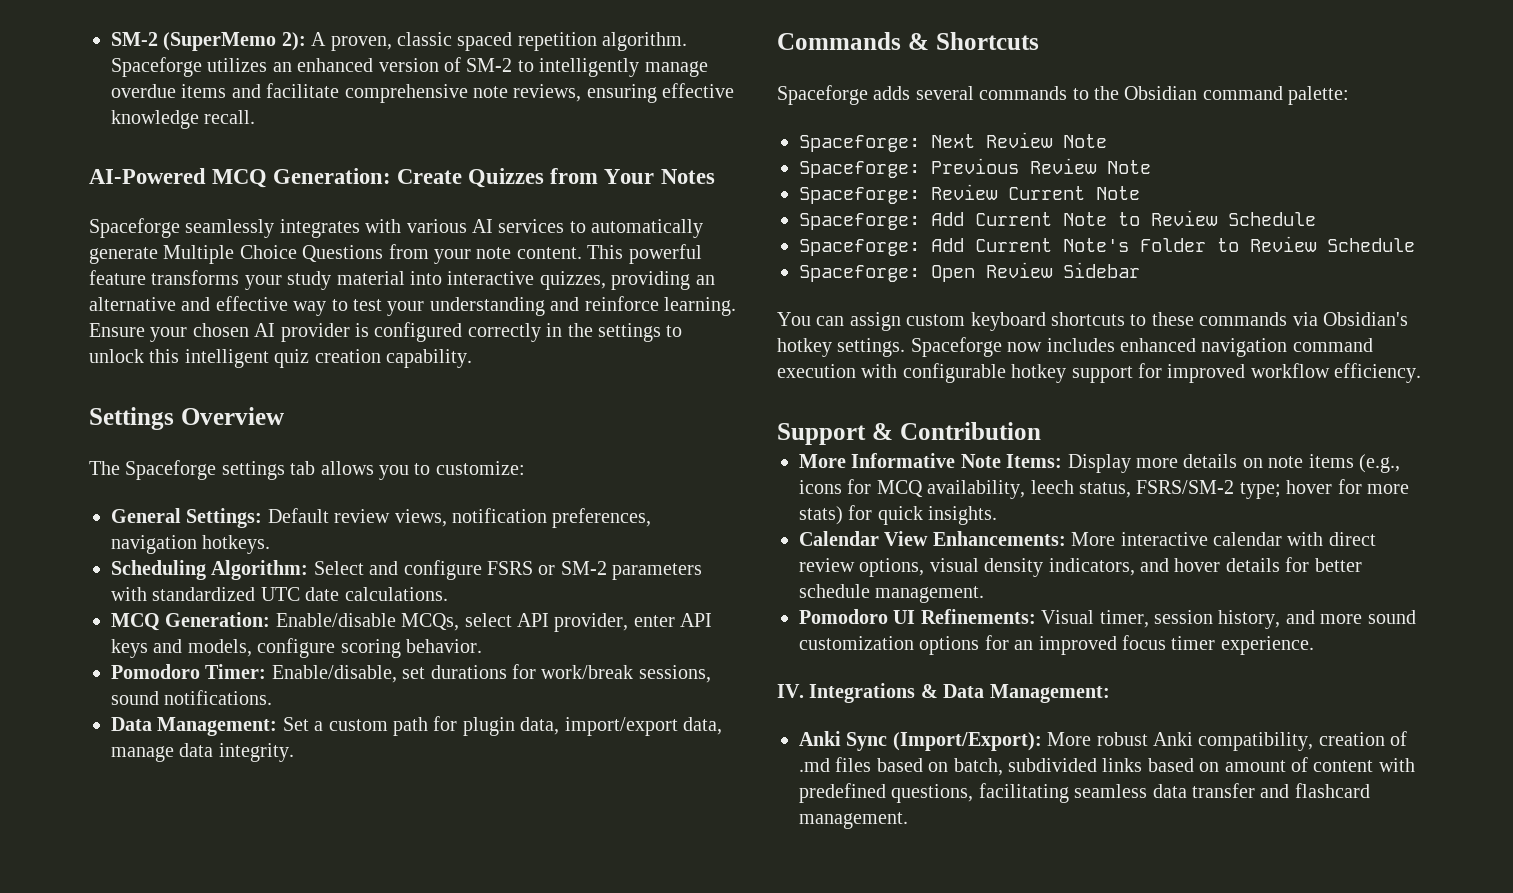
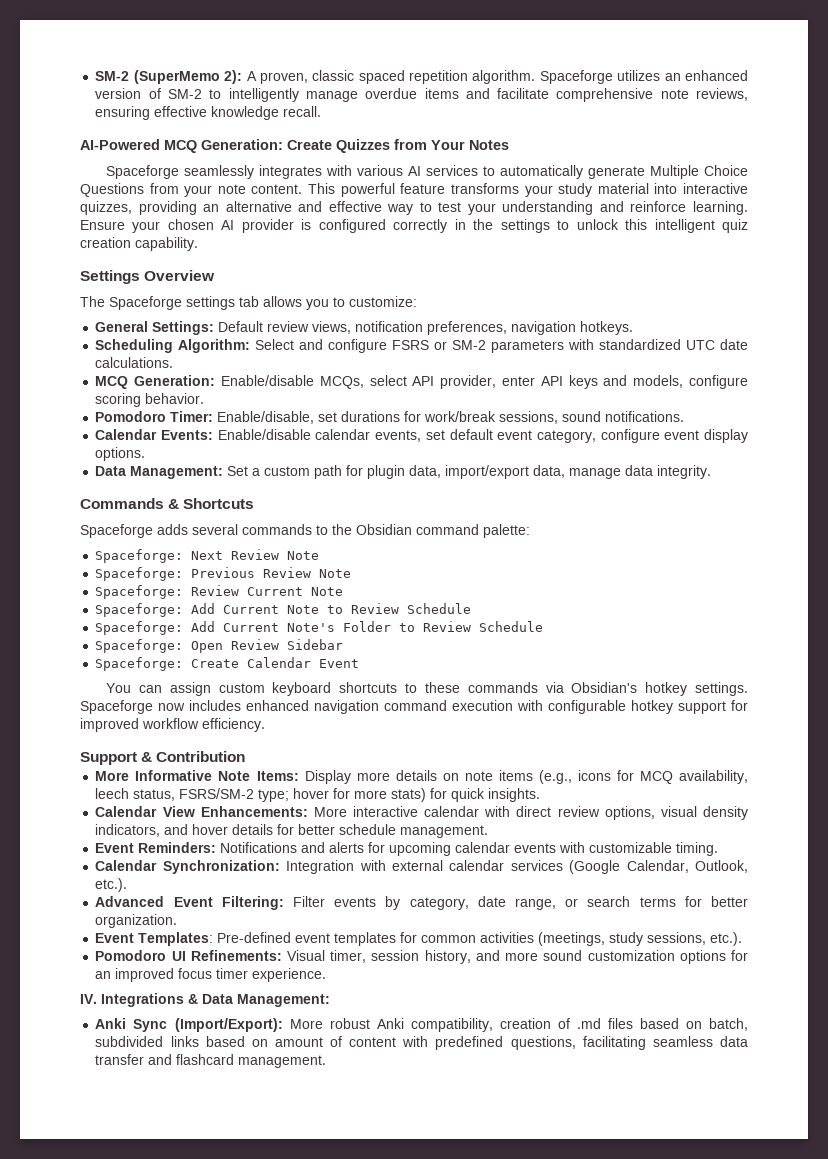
(273, 697) none -> [95,429,749,443] [95,447,146,461] // Calendar Events: Enable/disable calendar events, set default event category, configure event display options.
(1140, 270) none -> [95,657,360,671] // Spaceforge: Create Calendar Event
(985, 594) none -> [95,842,719,856] [95,860,748,874] [95,878,128,892] [95,896,748,910] [95,914,178,928] [95,932,743,946] // Event Reminders: Notifications and alerts for upcoming calendar events with customizable timing. // Calendar Synchronization: Integration with external calendar services (Google Calendar, Outlook, etc.). // Advanced Event Filtering: Filter events by category, date range, or search terms for better organization. // Event Templates: Pre-defined event templates for common activities (meetings, study sessions, etc.).

